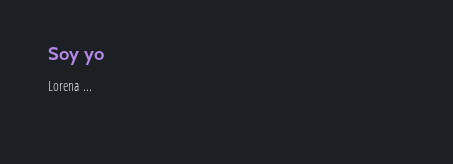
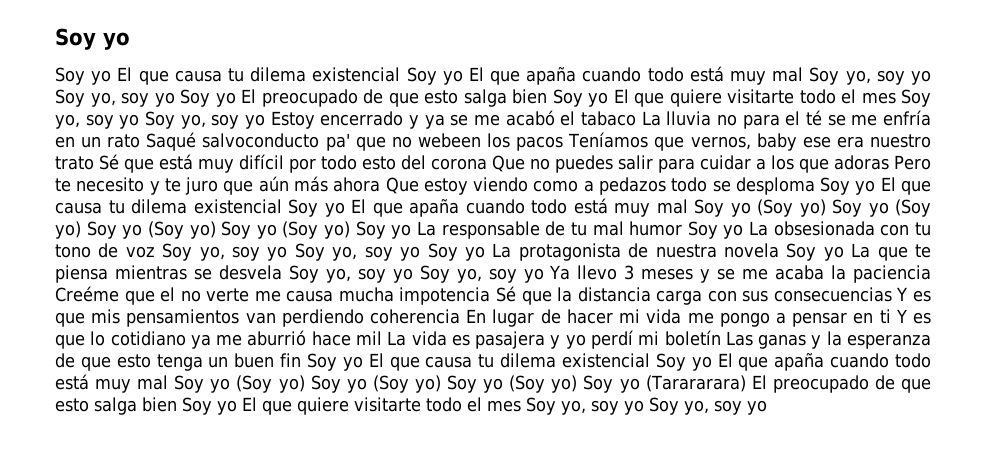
[48,81,92,91] Lorena ... -> [55,66,931,85] [55,89,931,107] [55,110,931,129] [55,132,932,151] [55,154,931,173] [55,176,932,195] [55,198,931,217] [55,221,931,239] [55,243,931,261] [55,265,931,283] [55,286,931,305] [55,309,932,327] [55,330,932,349] [55,353,931,371] [55,374,931,393] [55,397,767,415] Soy yo El que causa tu dilema existencial Soy yo El que apaña cuando todo está muy mal Soy yo, soy yo Soy yo, soy yo Soy yo El preocupado de que esto salga bien Soy yo El que quiere visitarte todo el mes Soy yo, soy yo Soy yo, soy yo Estoy encerrado y ya se me acabó el tabaco La lluvia no para el té se me enfría en un rato Saqué salvoconducto pa' que no webeen los pacos Teníamos que vernos, baby ese era nuestro trato Sé que está muy difícil por todo esto del corona Que no puedes salir para cuidar a los que adoras Pero te necesito y te juro que aún más ahora Que estoy viendo como a pedazos todo se desploma Soy yo El que causa tu dilema existencial Soy yo El que apaña cuando todo está muy mal Soy yo (Soy yo) Soy yo (Soy yo) Soy yo (Soy yo) Soy yo (Soy yo) Soy yo La responsable de tu mal humor Soy yo La obsesionada con tu tono de voz Soy yo, soy yo Soy yo, soy yo Soy yo La protagonista de nuestra novela Soy yo La que te piensa mientras se desvela Soy yo, soy yo Soy yo, soy yo Ya llevo 3 meses y se me acaba la paciencia Creéme que el no verte me causa mucha impotencia Sé que la distancia carga con sus consecuencias Y es que mis pensamientos van perdiendo coherencia En lugar de hacer mi vida me pongo a pensar en ti Y es que lo cotidiano ya me aburrió hace mil La vida es pasajera y yo perdí mi boletín Las ganas y la esperanza de que esto tenga un buen fin Soy yo El que causa tu dilema existencial Soy yo El que apaña cuando todo está muy mal Soy yo (Soy yo) Soy yo (Soy yo) Soy yo (Soy yo) Soy yo (Tarararara) El preocupado de que esto salga bien Soy yo El que quiere visitarte todo el mes Soy yo, soy yo Soy yo, soy yo

